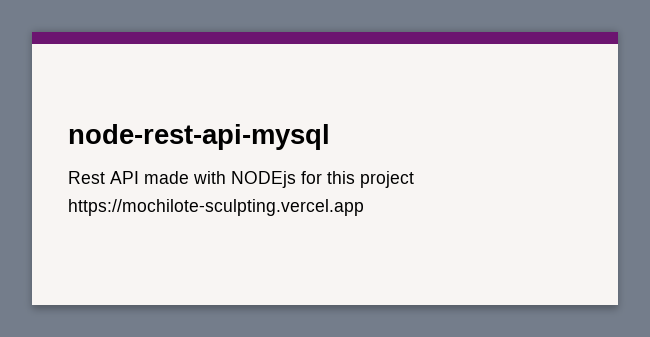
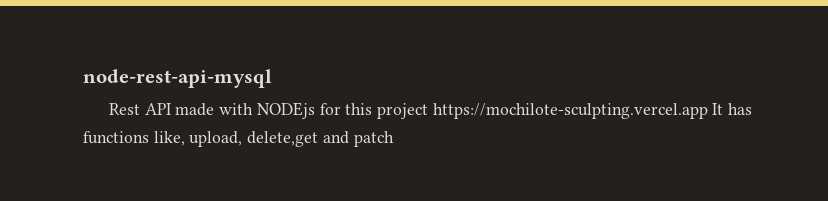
(364, 207) none -> [712,103,753,115] [83,131,394,147] It has functions like, upload, delete,get and patch

